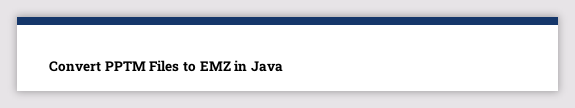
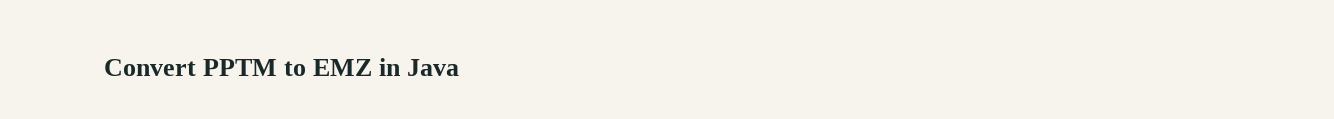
[149,60,180,72] Files -> (278, 67) none

